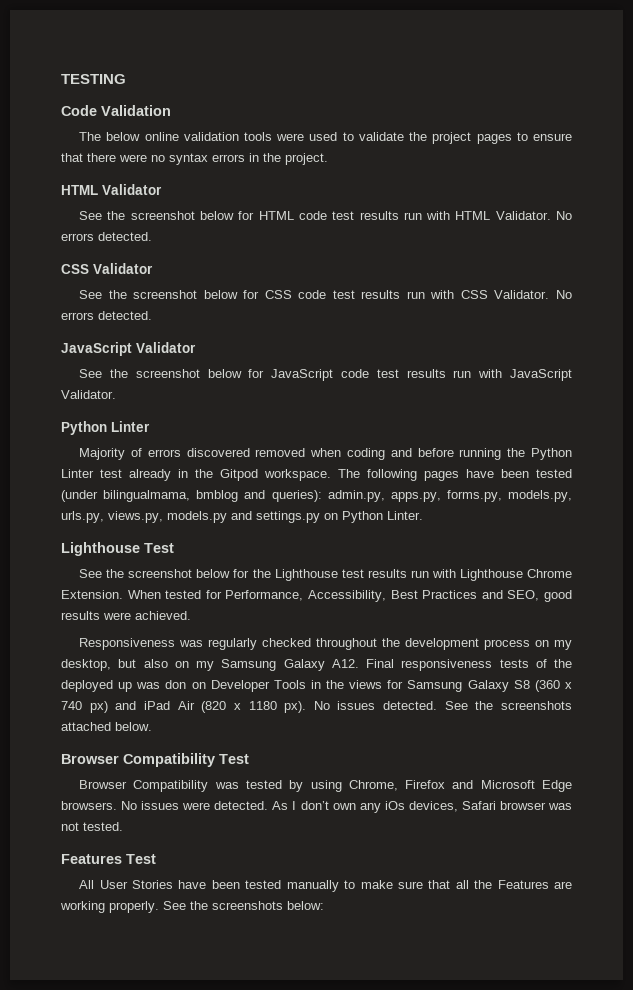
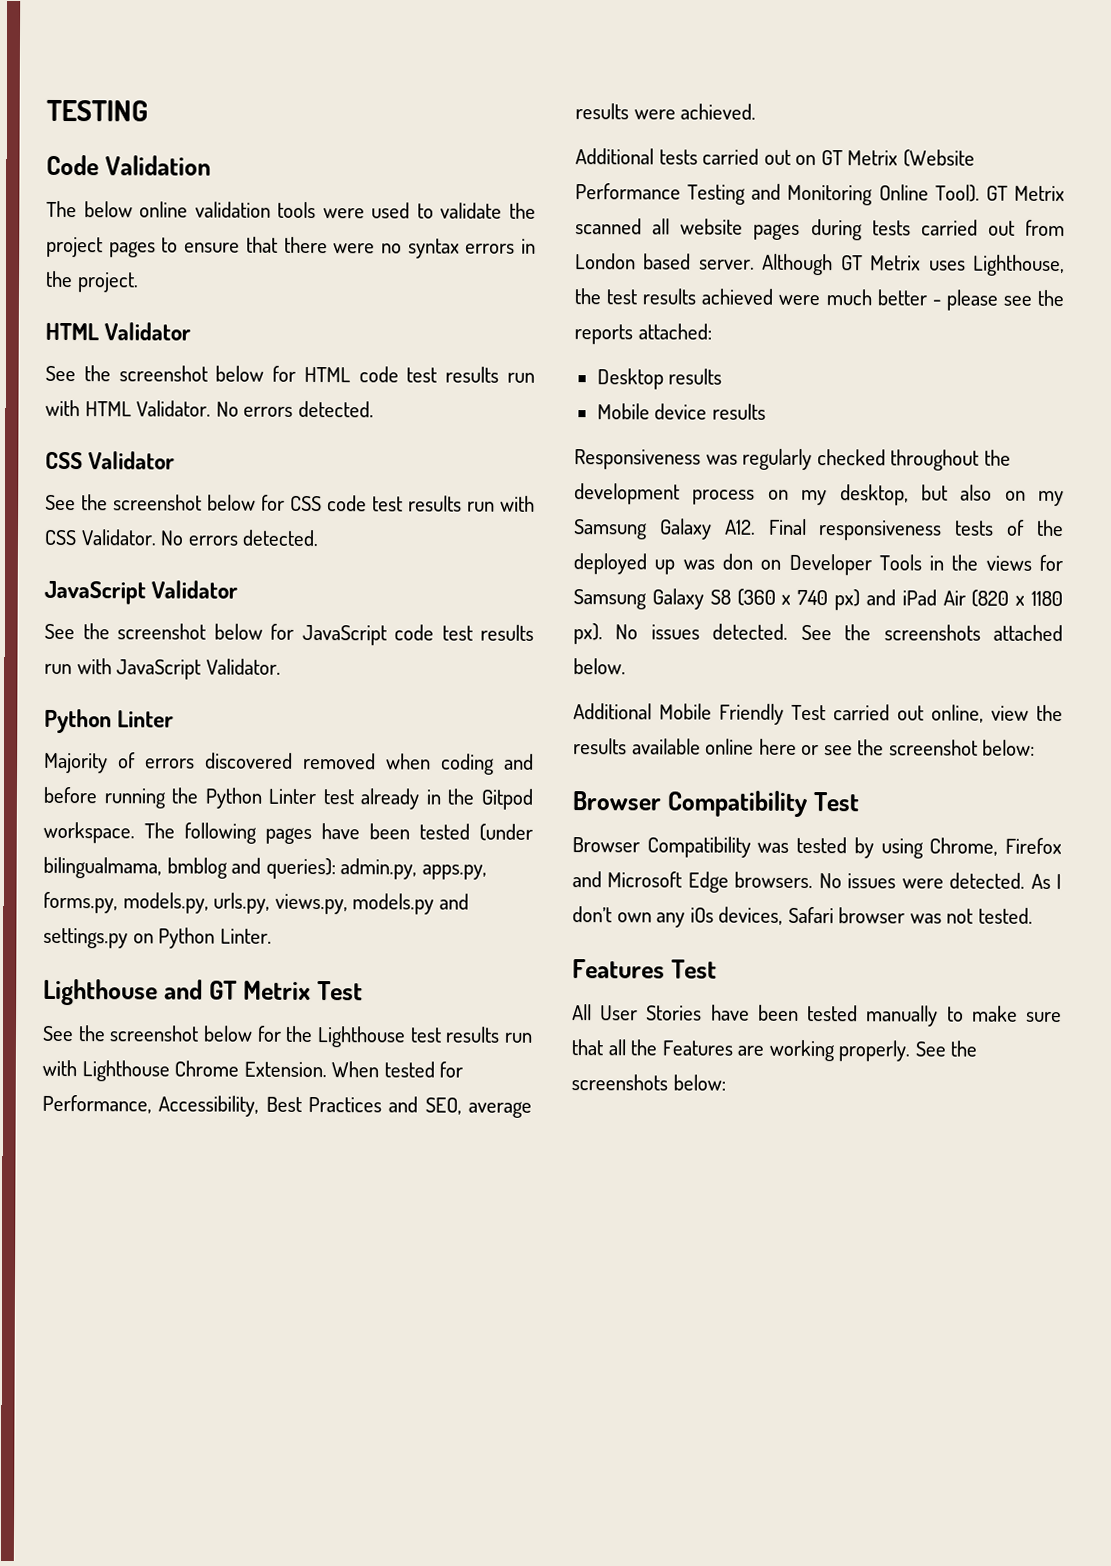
(140, 549) none -> [163,979,311,1001] and GT Metrix
[544,590,573,602] good -> [467,1101,532,1118] average
(191, 615) none -> [575,148,975,167] [575,183,1065,206] [575,218,1065,241] [575,253,1065,277] [574,288,1064,311] [574,323,712,345] [596,368,723,390] [596,403,766,420] // Additional tests carried out on GT Metrix (Website Performance Testing and Monitoring Online Tool). GT Metrix scanned all website pages during tests carried out from London based server. Although GT Metrix uses Lighthouse, the test results achieved were much better - please see the reports attached: // Desktop results // Mobile device results
(152, 726) none -> [573,703,1063,725] [573,738,1036,756] // Additional Mobile Friendly Test carried out online, view the results available online here or see the screenshot below:

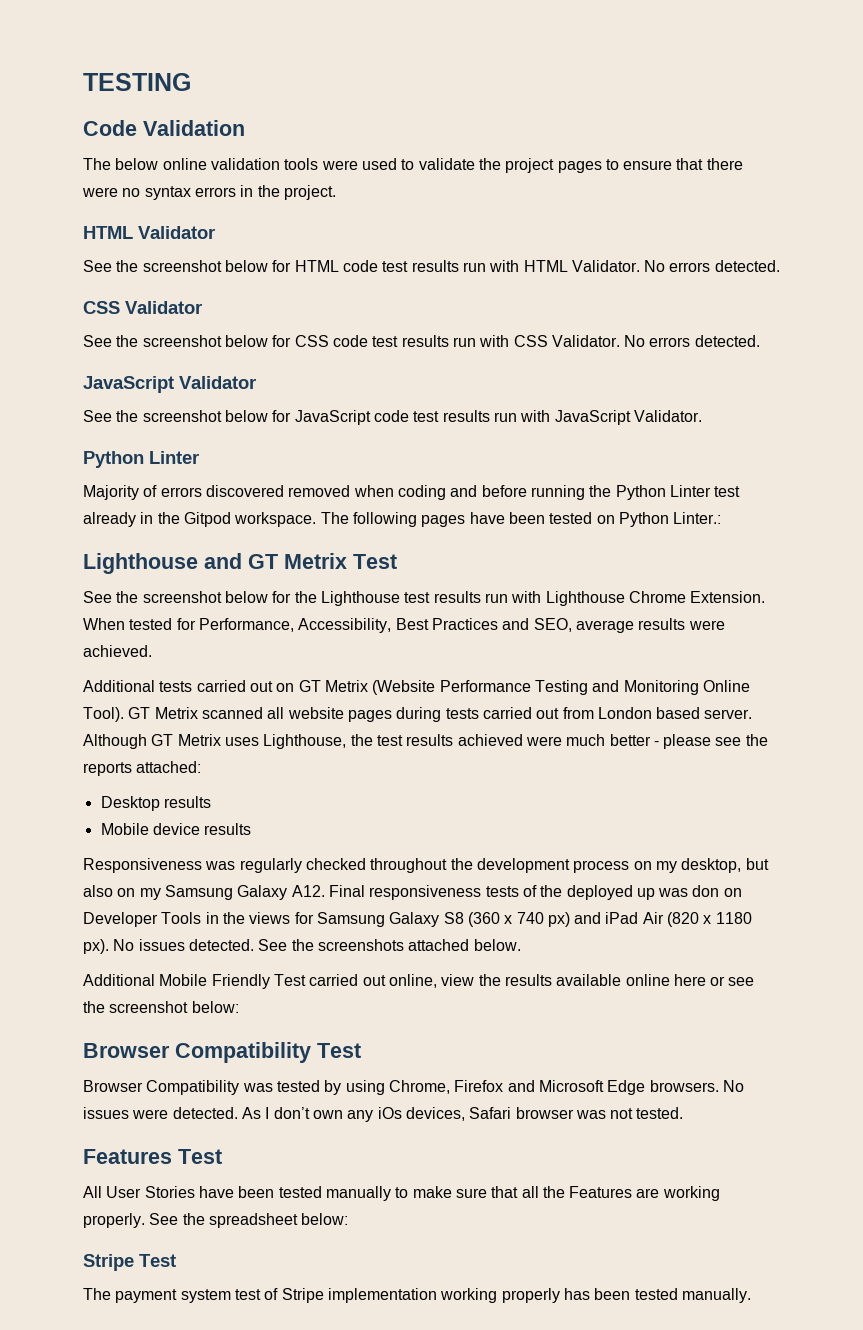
[479,823,533,841] [43,856,487,880] [43,891,469,915] [43,927,128,949] (under bilingualmama, bmblog and queries): admin.py, apps.py, forms.py, models.py, urls.py, views.py, models.py and settings.py -> (593, 518) none
[219,928,272,944] Linter. -> [673,512,722,524] Linter.:
[571,1074,726,1091] screenshots below: -> [208,1213,349,1228] [83,1254,176,1271] [83,1288,751,1303] spreadsheet below: // Stripe Test // The payment system test of Stripe implementation working properly has been tested manually.

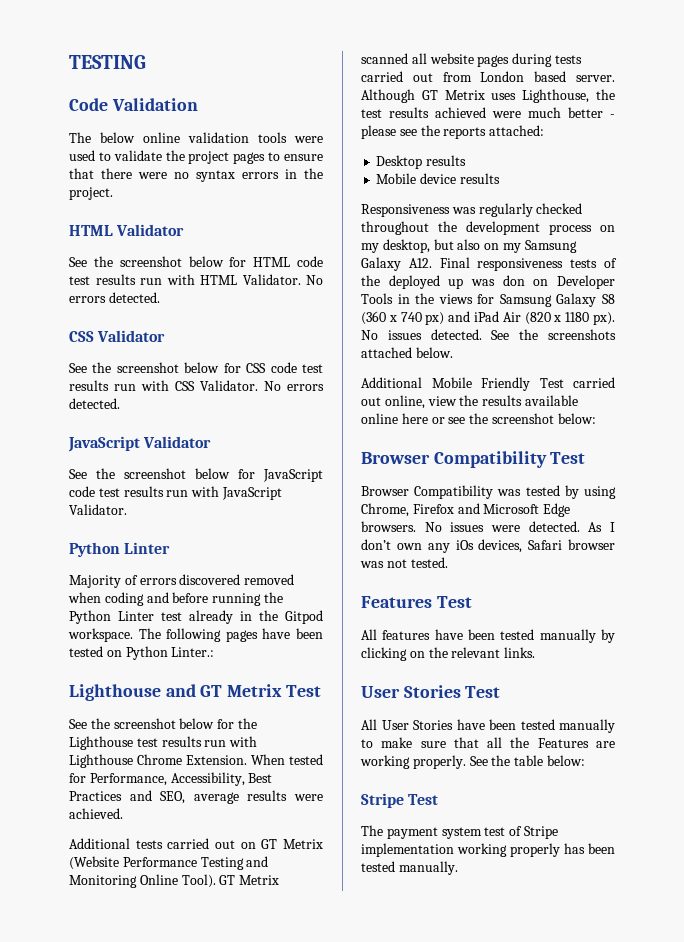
(222, 1156) none -> [361,629,615,643] [361,647,536,661] [361,685,501,698] // All features have been tested manually by clicking on the relevant links. // User Stories Test
[208,1213,298,1228] spreadsheet -> [514,755,544,766] table

